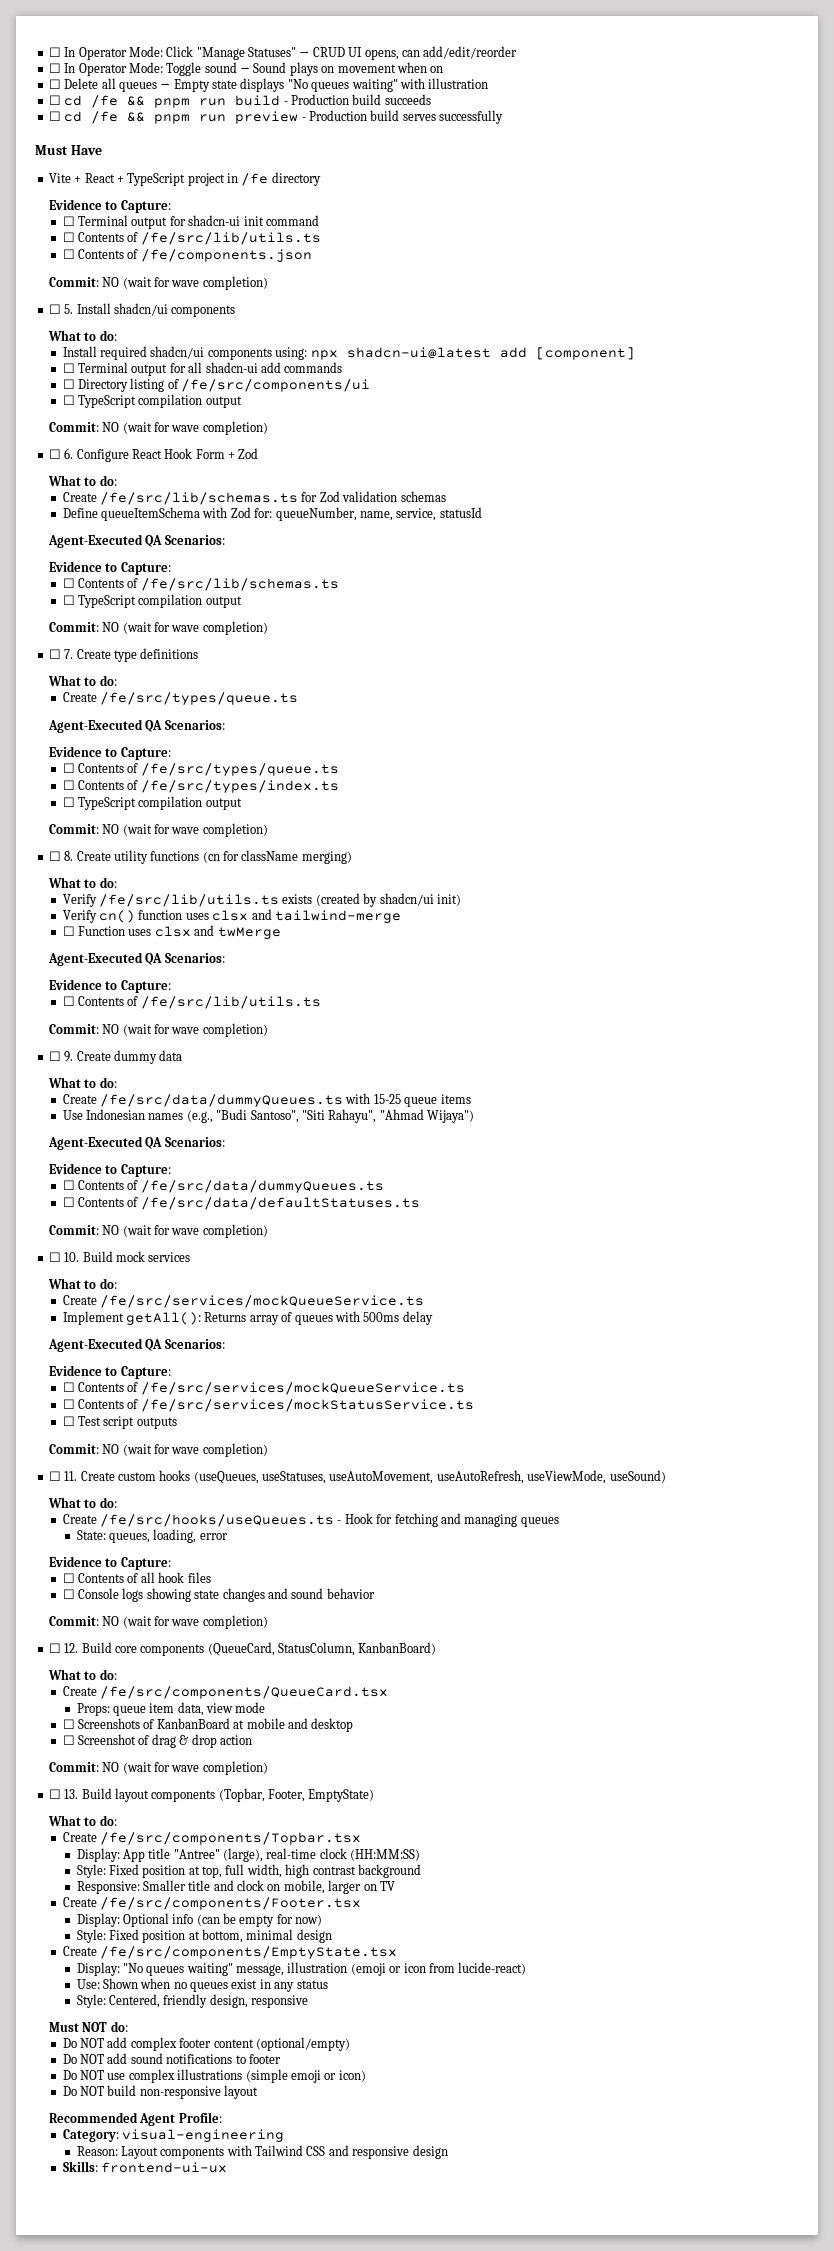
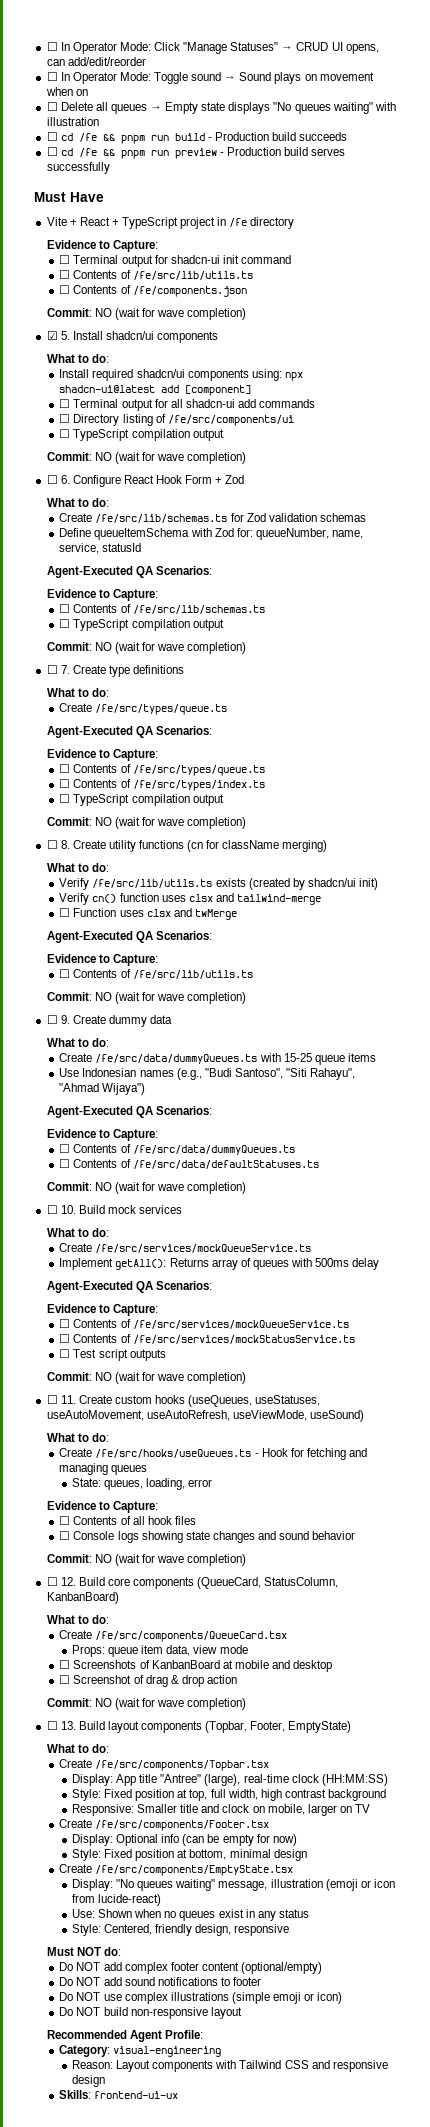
[48,304,61,314] ☐ -> [46,331,58,340] ☑

